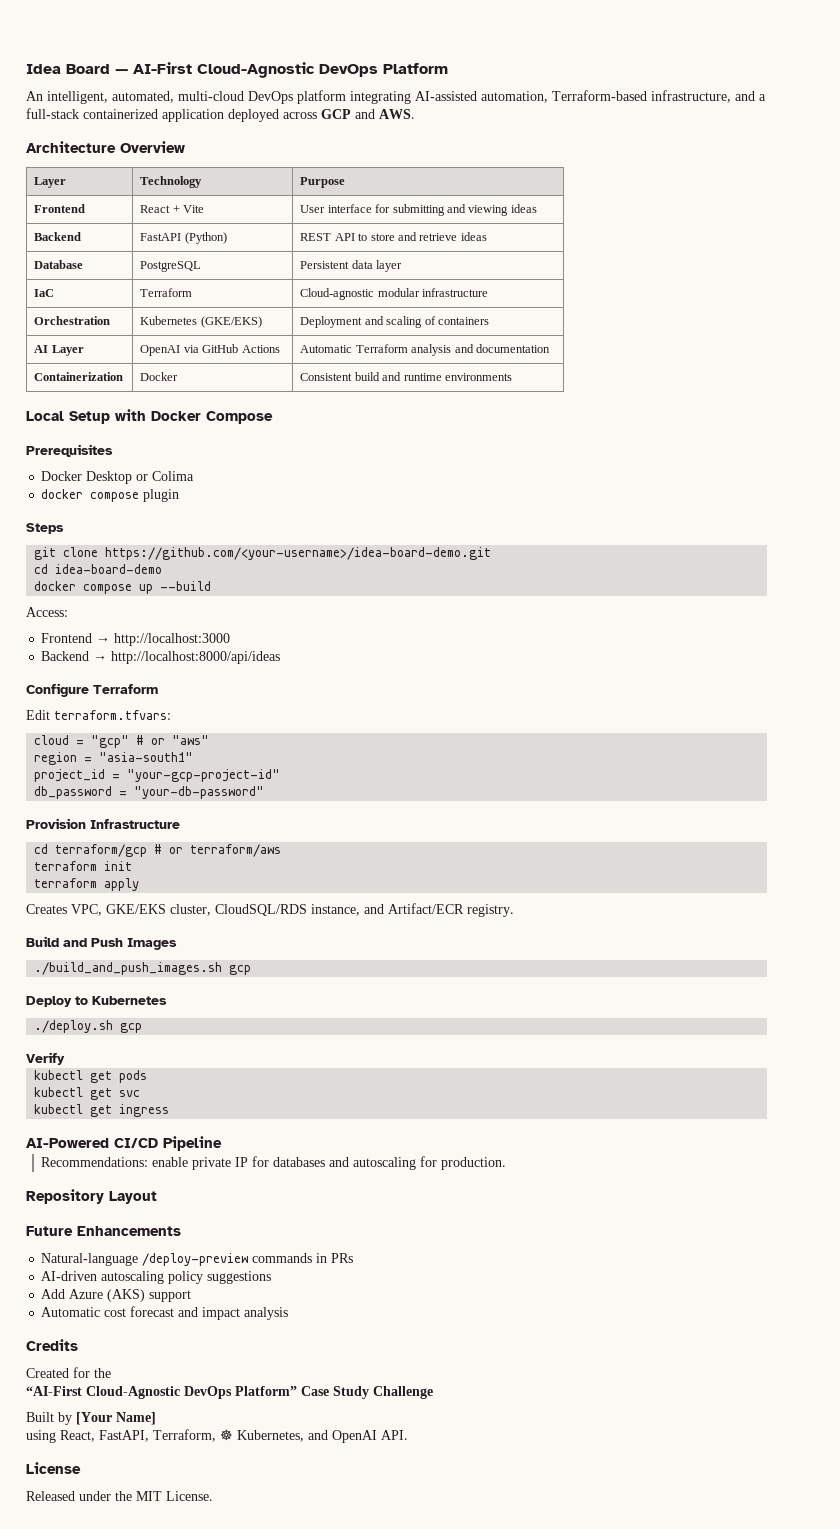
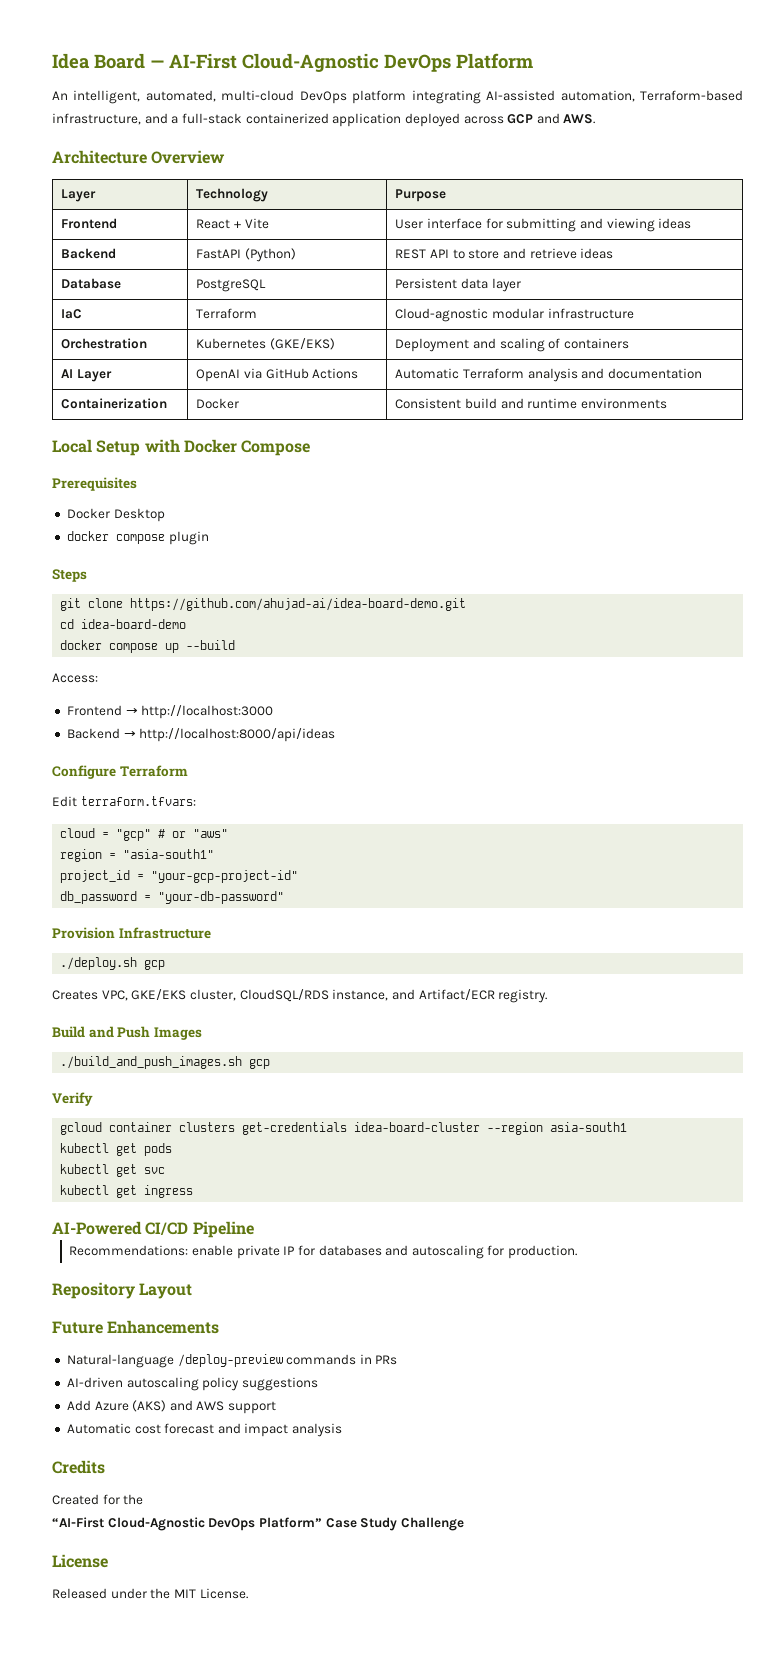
[136,471,195,481] or Colima -> (165, 515) none
[105,547,492,560] https://github.com/<your-username>/idea-board-demo.git -> [130,598,467,611] https://github.com/ahujad-ai/idea-board-demo.git
[34,844,282,857] [34,861,133,871] [34,878,140,891] cd terraform/gcp # or terraform/aws // terraform init // terraform apply -> [60,957,166,970] ./deploy.sh gcp
[26,996,167,1007] [34,1020,143,1033] [26,1052,65,1065] Deploy to Kubernetes // ./deploy.sh gcp // Verify -> [52,1092,93,1106] [60,1122,628,1135] Verify // gcloud container clusters get-credentials idea-board-cluster --region asia-south1
(146, 1295) none -> [169,1400,225,1411] and AWS
[26,1412,156,1425] [26,1429,408,1443] // Built by [Your Name] // using React, FastAPI, Terraform, ☸ Kubernetes, and OpenAI API. -> (464, 1524) none

